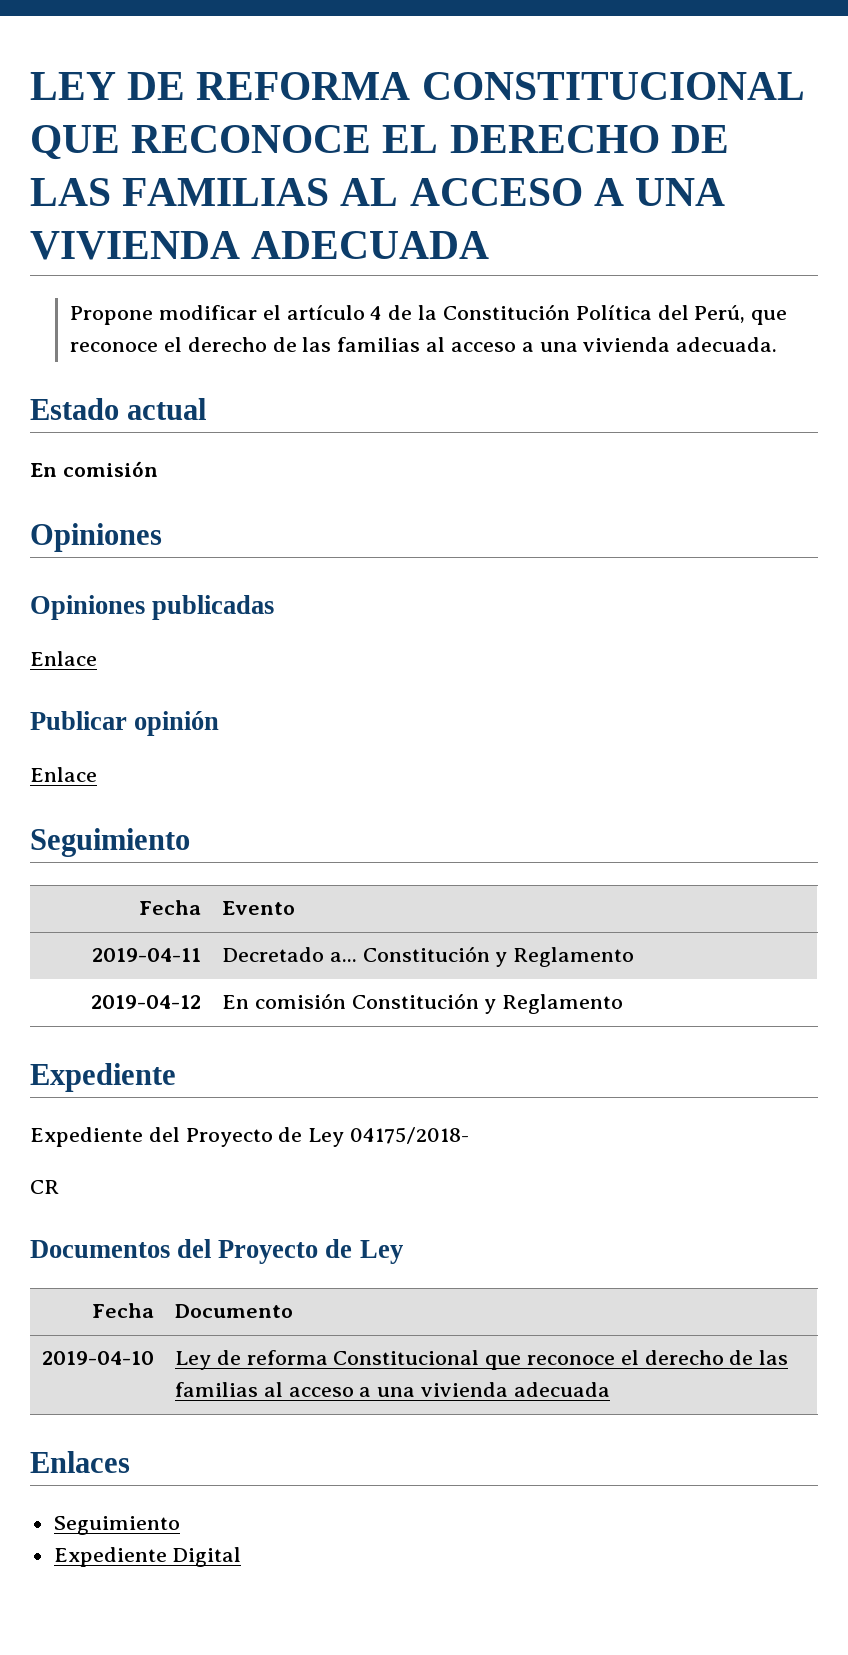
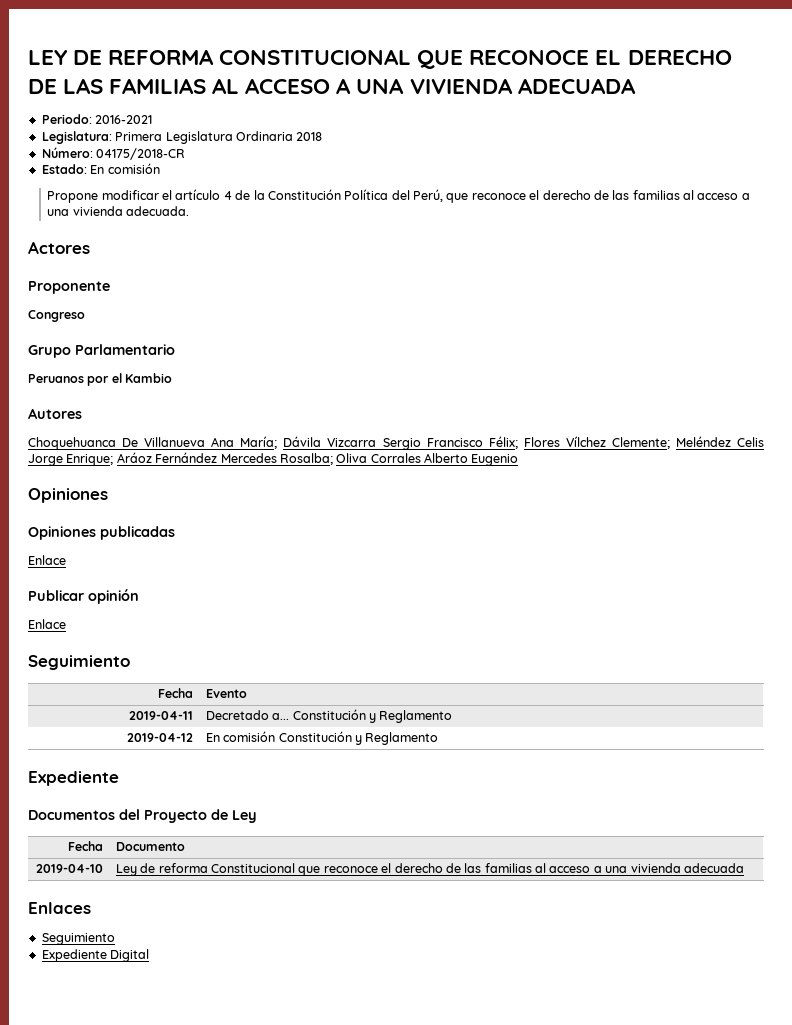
(490, 245) none -> [41,114,153,124] [41,131,323,144] [41,147,186,160] [41,163,160,174] // Periodo: 2016-2021 // Legislatura: Primera Legislatura Ordinaria 2018 // Número: 04175/2018-CR // Estado: En comisión
[30,398,207,420] [30,461,158,477] Estado actual // En comisión -> [28,241,90,254] [28,281,110,294] [28,310,85,322] [28,344,175,358] [28,373,173,386] [28,408,82,419] [28,436,764,450] [28,452,519,466] Actores // Proponente // Congreso // Grupo Parlamentario // Peruanos por el Kambio // Autores // Choquehuanca De Villanueva Ana María; Dávila Vizcarra Sergio Francisco Félix; Flores Vílchez Clemente; Meléndez Celis Jorge Enrique; Aráoz Fernández Mercedes Rosalba; Oliva Corrales Alberto Eugenio
[30,1127,470,1147] [30,1180,59,1194] // Expediente del Proyecto de Ley 04175/2018- // CR -> (119, 778) none

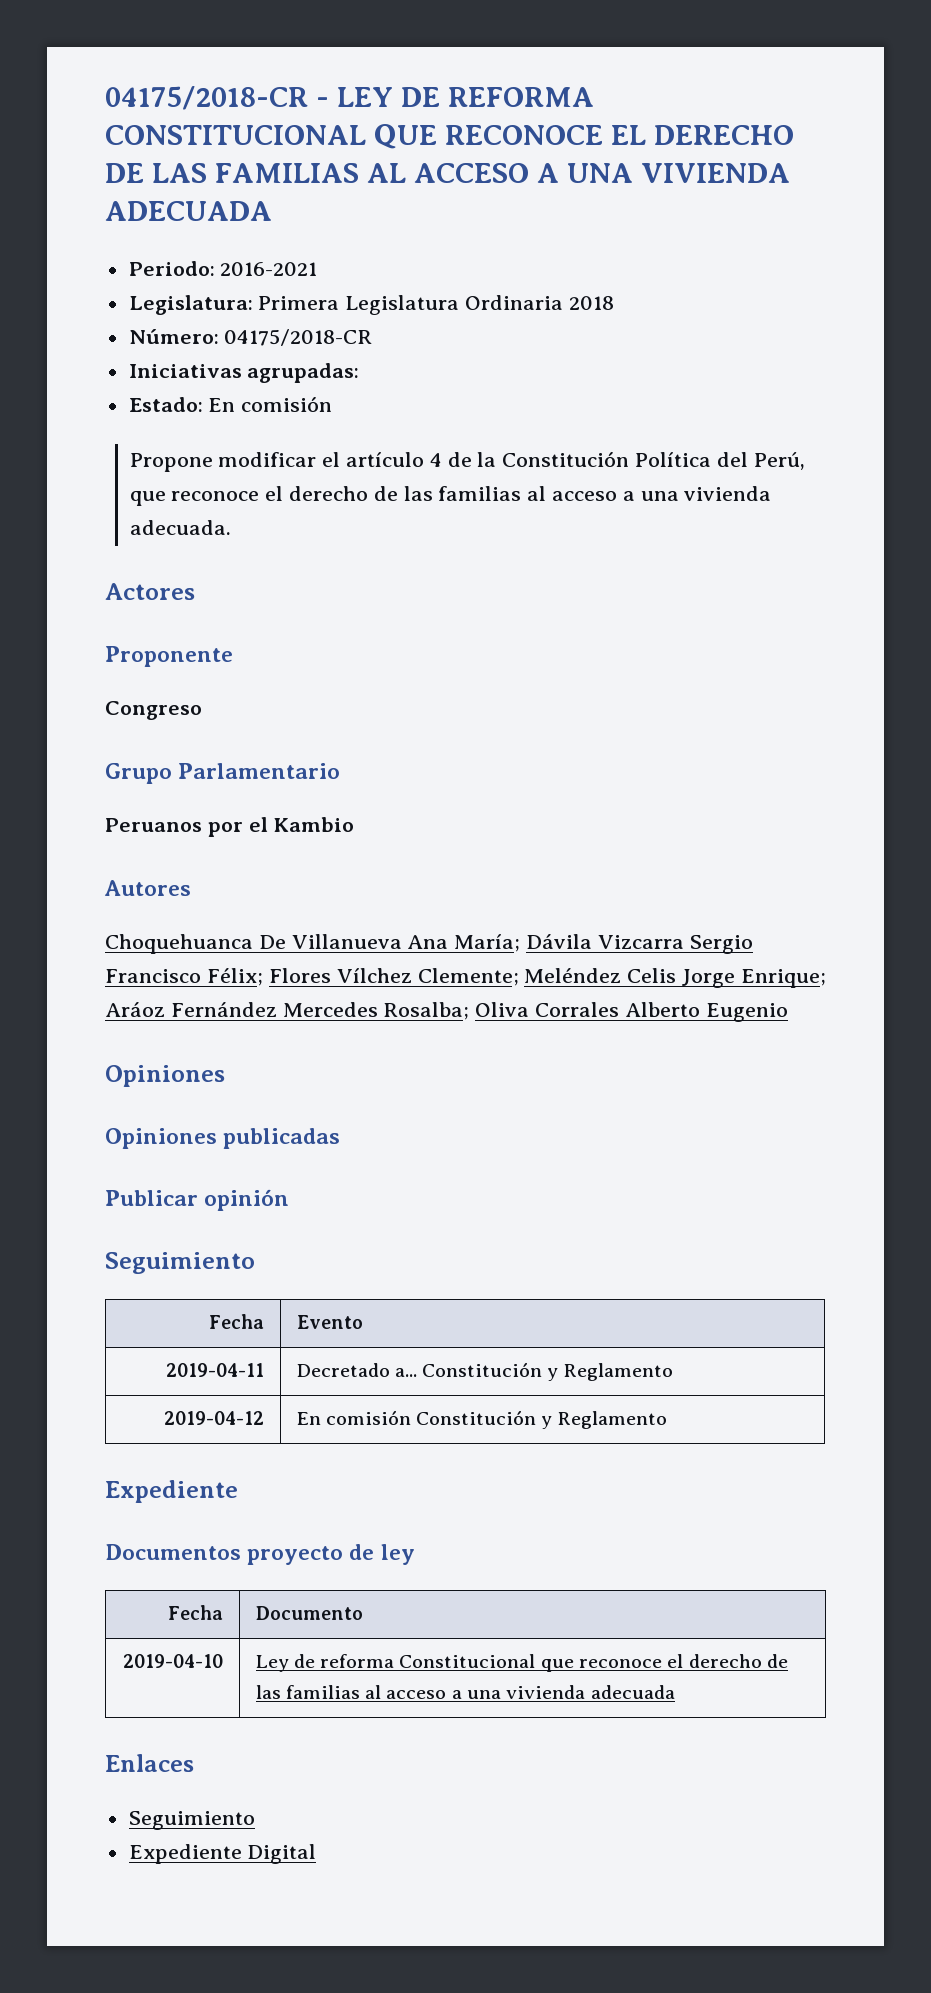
(28, 57) none -> [105,86,329,110] 04175/2018-CR -
(186, 154) none -> [128,363,360,383] // Iniciativas agrupadas:
[28,555,66,565] // Enlace -> (341, 1138) none
[28,619,66,629] // Enlace -> (290, 1200) none
[119,809,257,823] del Proyecto de Ley -> [247,1544,415,1565] proyecto de ley

